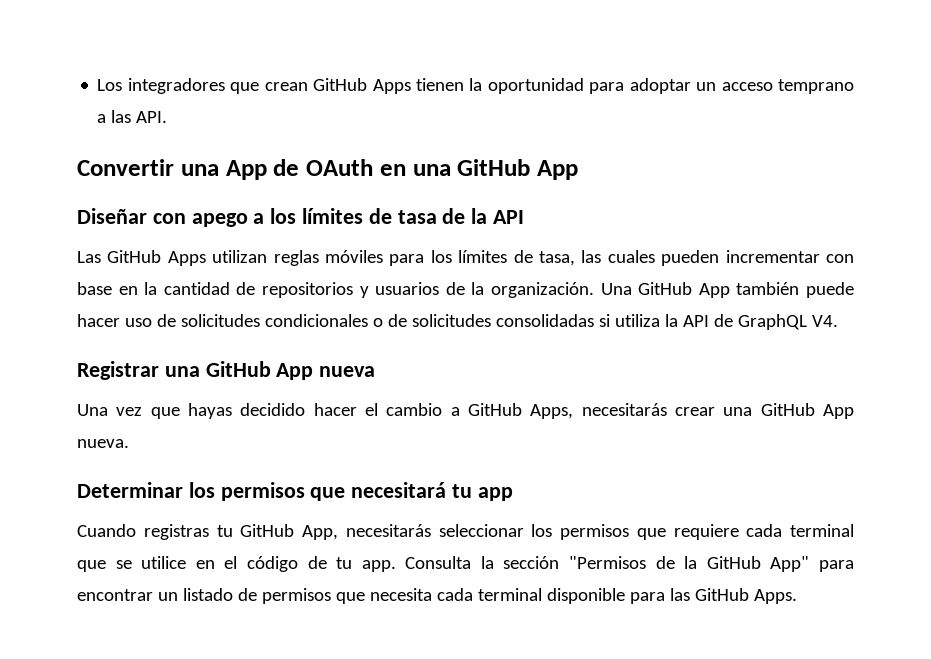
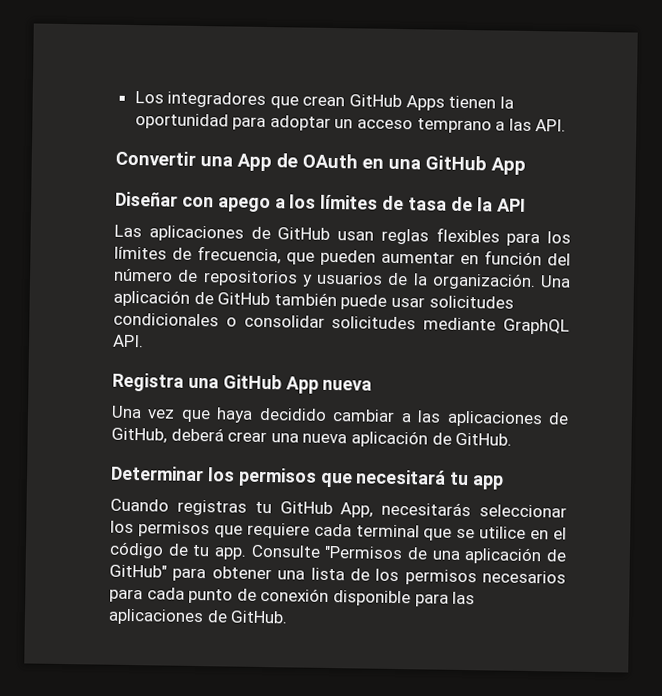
[107,250,854,266] [77,282,230,295] GitHub Apps utilizan reglas móviles para los límites de tasa, las cuales pueden incrementar con base en la cantidad -> [148,225,571,247] [114,245,571,266] [113,268,173,282] aplicaciones de GitHub usan reglas flexibles para los límites de frecuencia, que pueden aumentar en función del número
[638,282,855,298] [77,314,838,330] [77,361,159,380] GitHub App también puede hacer uso de solicitudes condicionales o de solicitudes consolidadas si utiliza la API de GraphQL V4. // Registrar -> [113,289,514,310] [113,312,570,335] [112,334,144,348] [112,372,184,392] aplicación de GitHub también puede usar solicitudes condicionales o consolidar solicitudes mediante GraphQL API. // Registra
[188,403,855,419] [77,439,129,448] hayas decidido hacer el cambio a GitHub Apps, necesitarás crear una GitHub App nueva. -> [216,407,569,428] [111,427,513,448] haya decidido cambiar a las aplicaciones de GitHub, deberá crear una nueva aplicación de GitHub.
[405,556,855,572] [77,588,797,604] Consulta la sección "Permisos de la GitHub App" para encontrar un listado de permisos que necesita cada terminal disponible para las GitHub Apps. -> [250,544,567,565] [109,564,566,586] [109,587,476,607] [108,608,289,626] Consulte "Permisos de una aplicación de GitHub" para obtener una lista de los permisos necesarios para cada punto de conexión disponible para las aplicaciones de GitHub.

